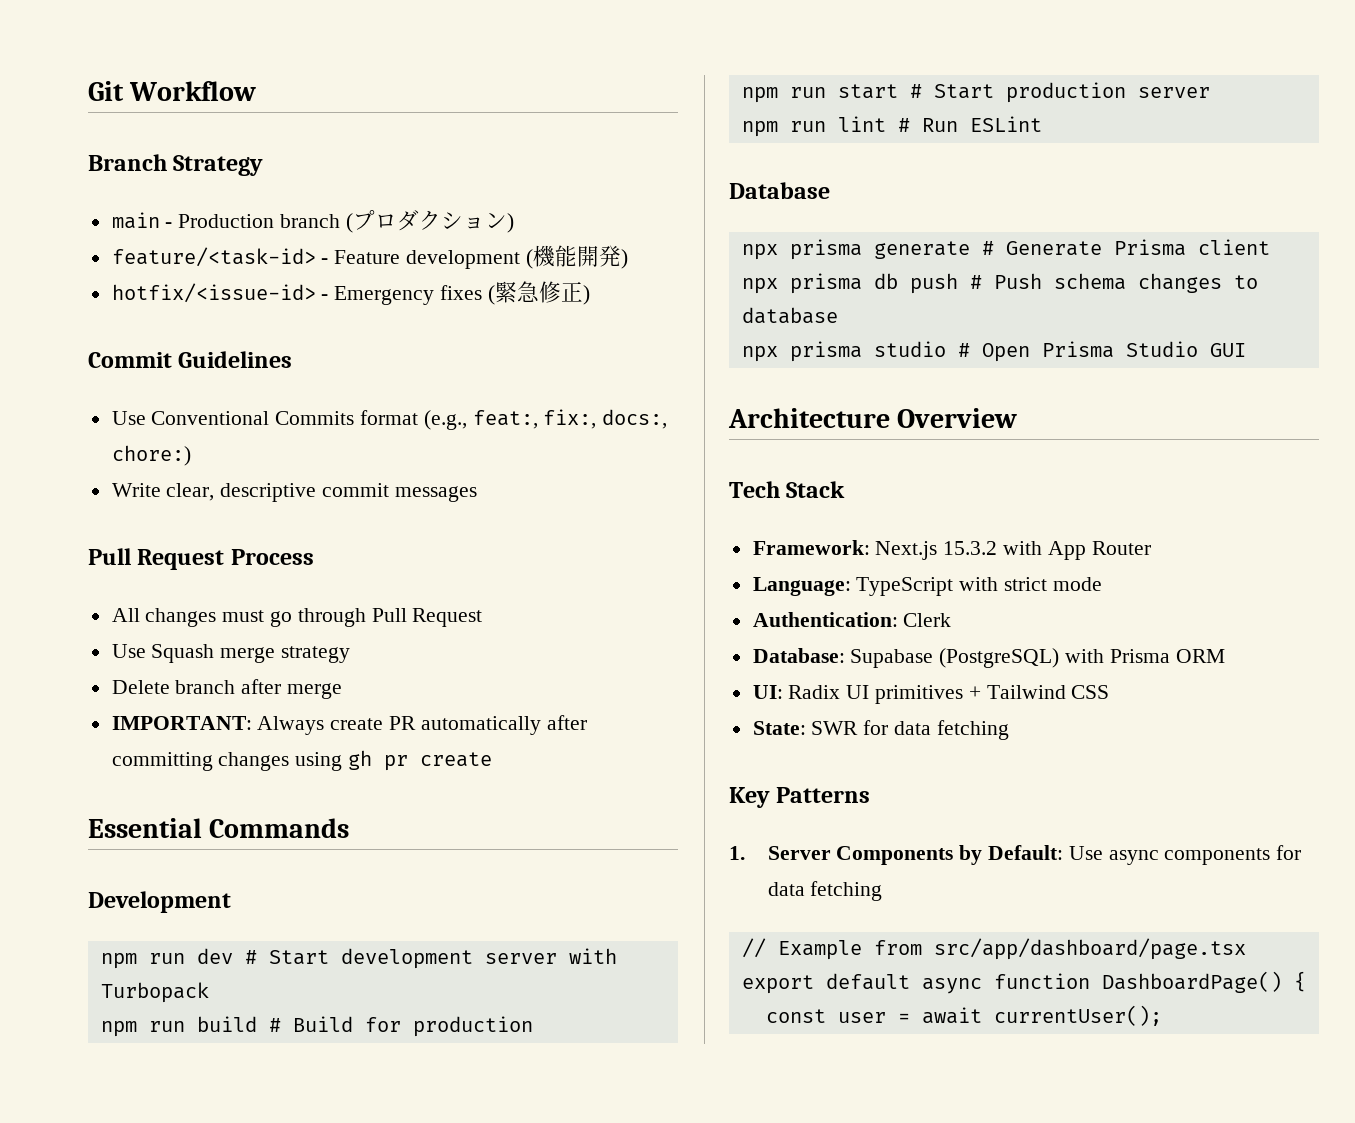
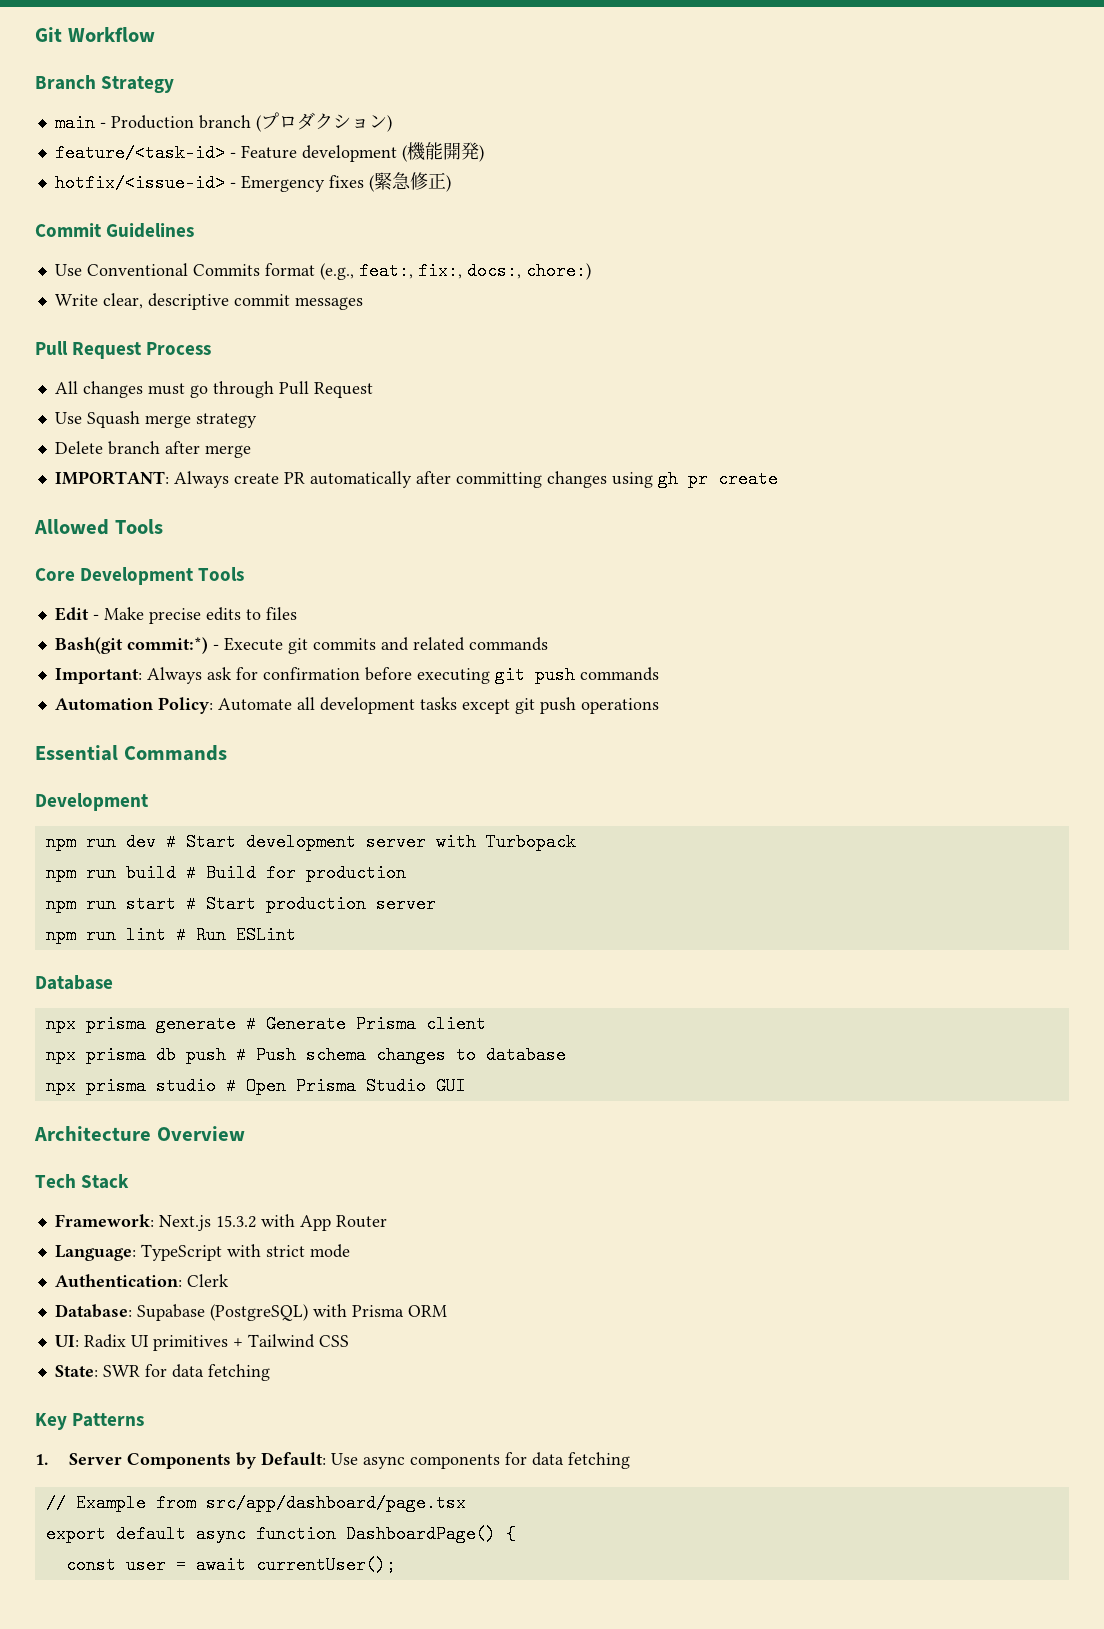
(493, 759) none -> [34,519,163,535] [35,567,245,585] [54,607,297,624] [54,637,548,654] [54,666,659,684] [54,697,659,714] // Allowed Tools // Core Development Tools // Edit - Make precise edits to files // Bash(git commit:*) - Execute git commits and related commands // Important: Always ask for confirmation before executing git push commands // Automation Policy: Automate all development tasks except git push operations

